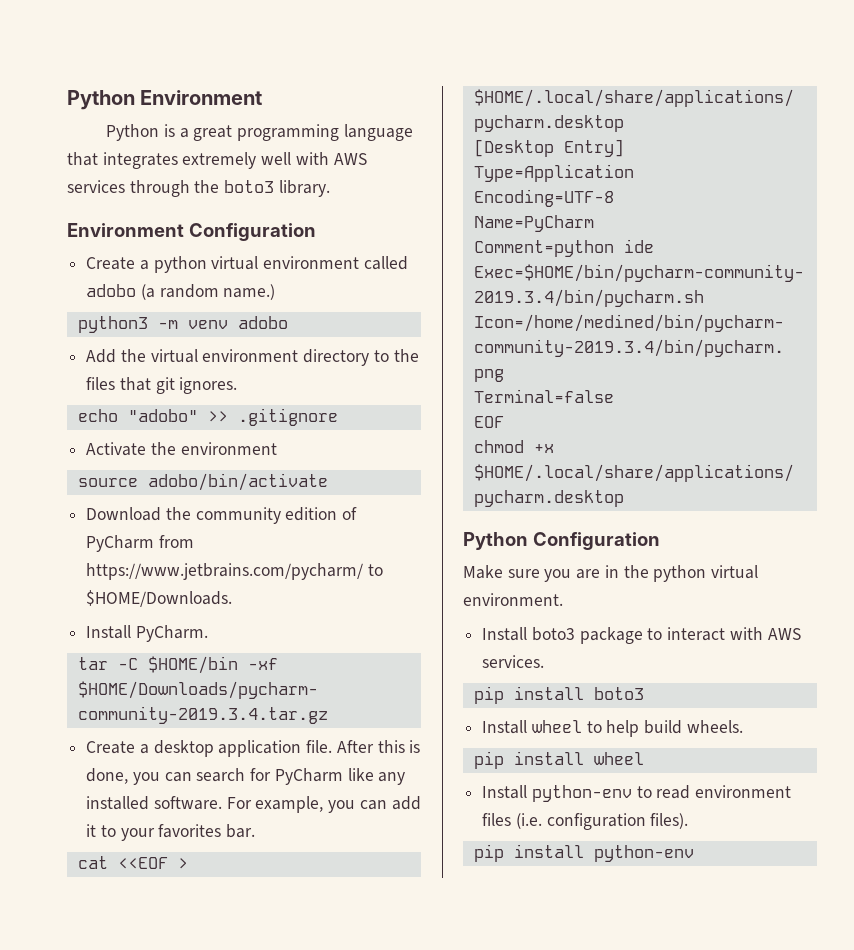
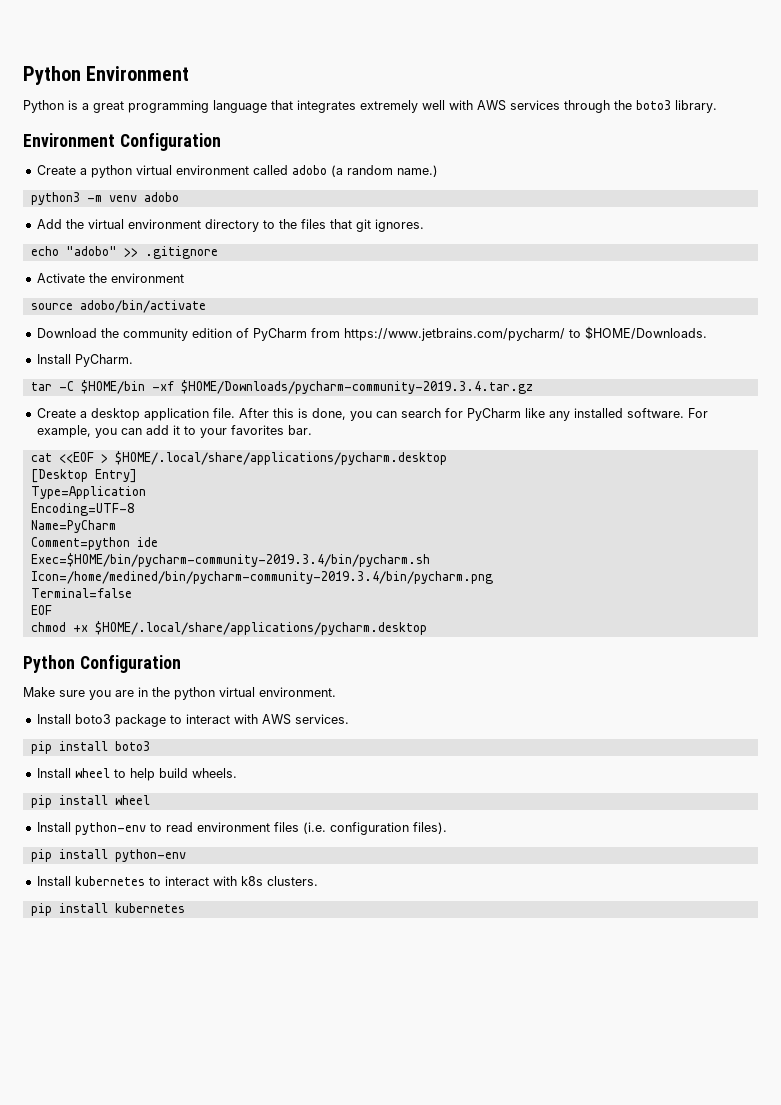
(694, 853) none -> [36,876,318,886] [30,903,185,916] // Install kubernetes to interact with k8s clusters. // pip install kubernetes

